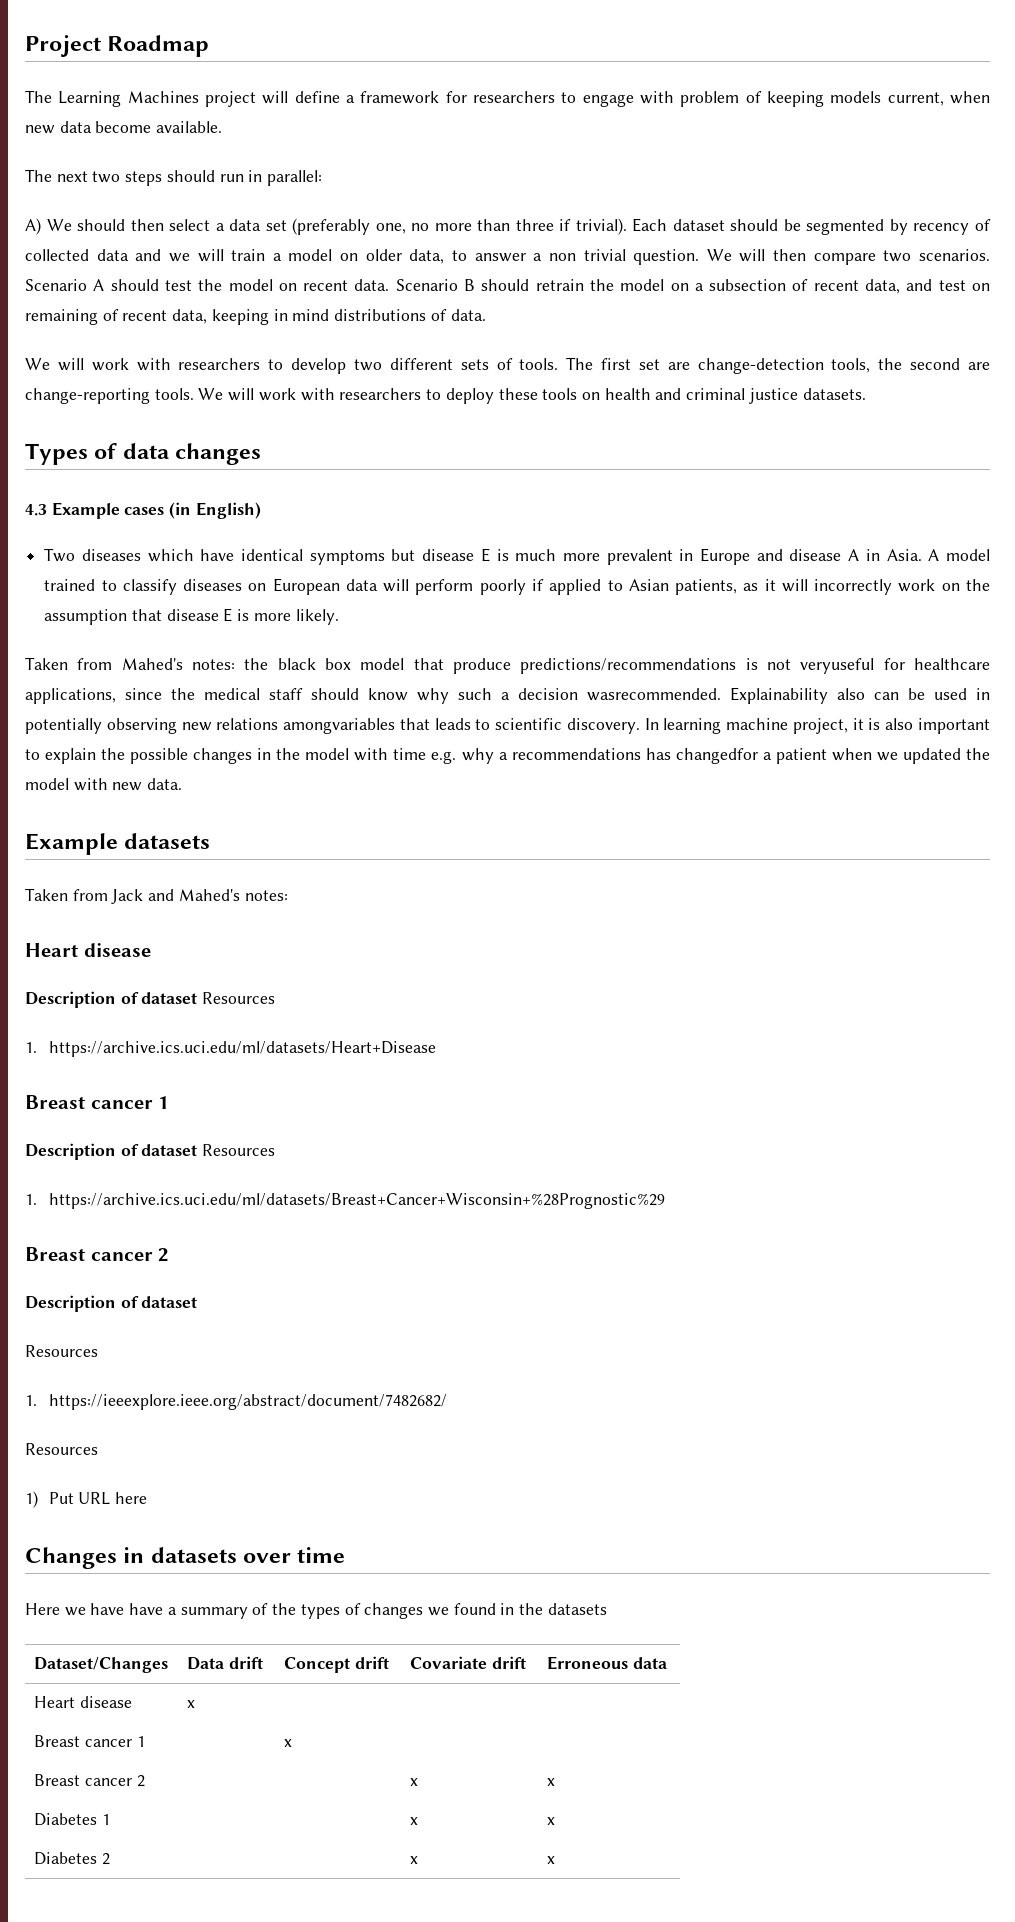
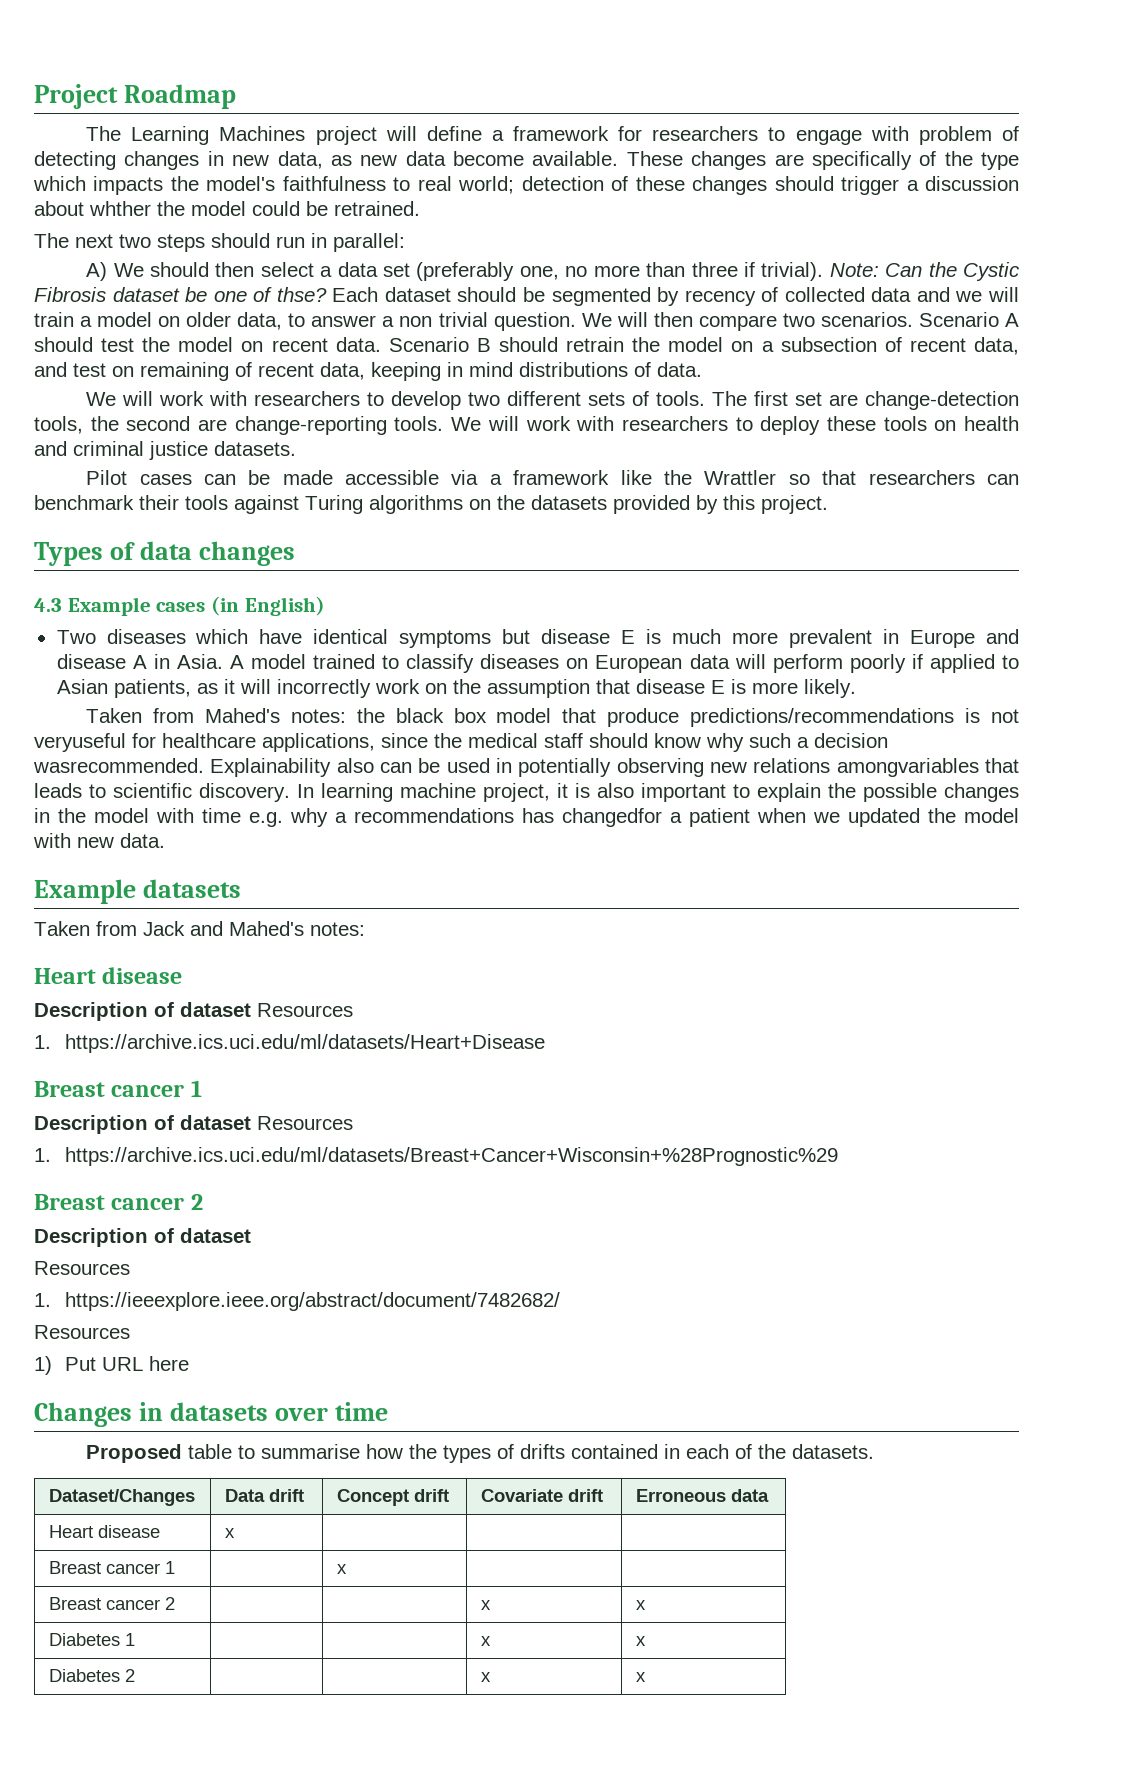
[767,91,991,107] [25,121,223,134] keeping models current, when new data become available. -> [34,151,1019,170] [33,176,1020,195] [34,201,420,216] detecting changes in new data, as new data become available. These changes are specifically of the type which impacts the model's faithfulness to real world; detection of these changes should trigger a discussion about whther the model could be retrained.
(627, 226) none -> [829,262,1020,281] [34,287,327,302] Note: Can the Cystic Fibrosis dataset be one of thse?
(866, 394) none -> [86,470,1019,485] [34,495,828,514] // Pilot cases can be made accessible via a framework like the Wrattler so that researchers can benchmark their tools against Turing algorithms on the datasets provided by this project.
[25,1603,607,1619] Here we have have a summary of the types of changes we found in the datasets -> [86,1444,875,1463] Proposed table to summarise how the types of drifts contained in each of the datasets.

